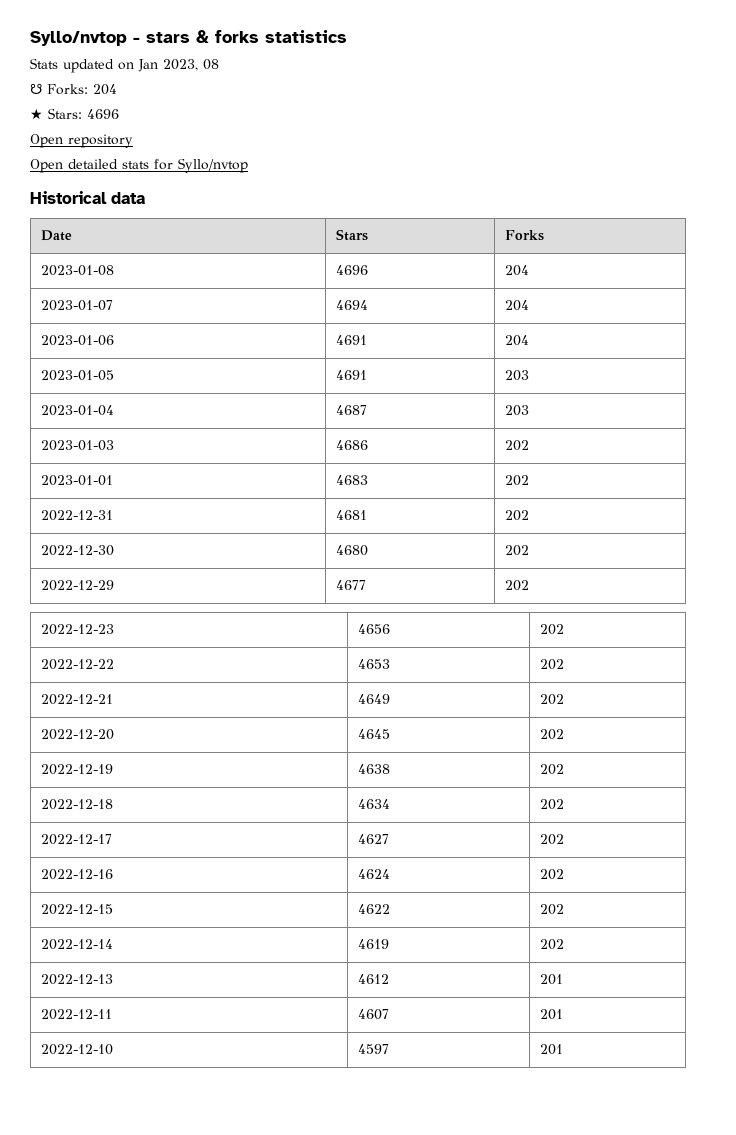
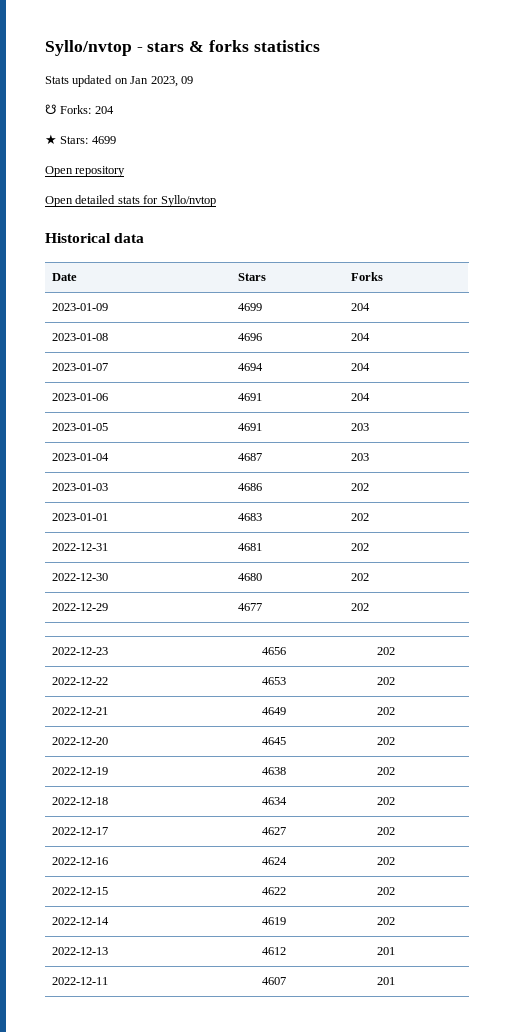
[203,59,219,70] 08 -> [180,76,193,84] 09
[87,109,119,119] 4696 -> [91,136,116,144] 4699
(544, 235) none -> [51,303,108,311] [237,303,262,311] [350,303,370,311] // 2023-01-09 | 4699 | 204
[40,1044,113,1055] [357,1044,389,1054] [539,1044,563,1055] // 2022-12-10 | 4597 | 201 -> (395, 981) none

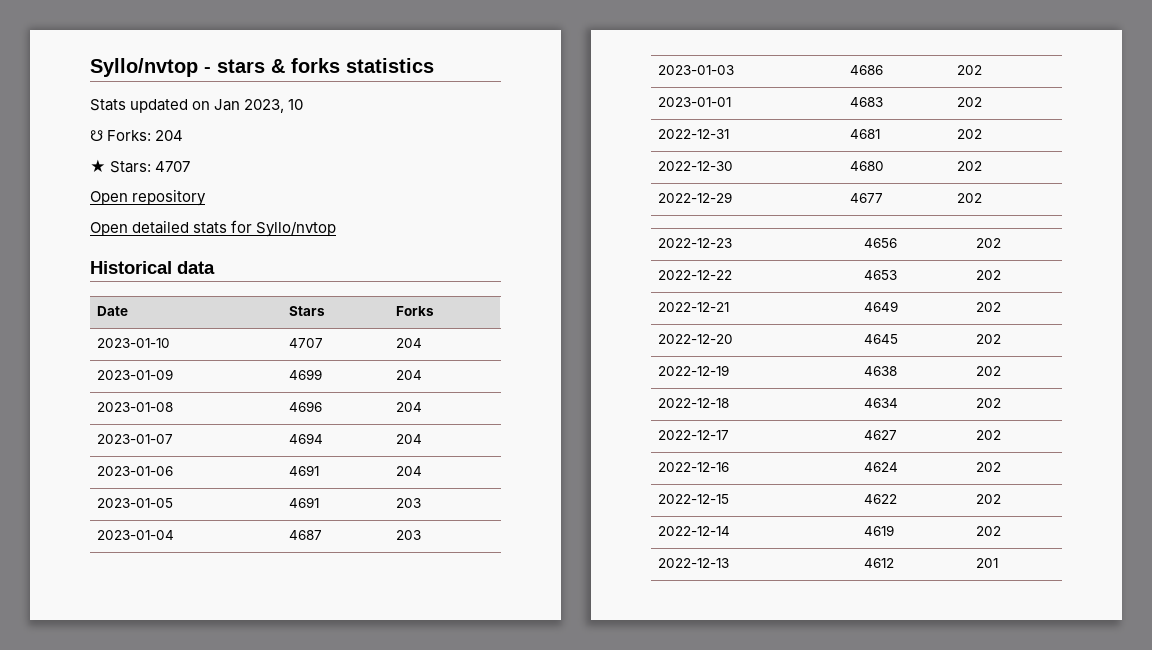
[180,76,193,84] 09 -> [288,99,304,110] 10
[91,136,116,144] 4699 -> [155,161,191,172] 4707
(383, 276) none -> [96,338,170,348] [288,338,323,348] [395,338,422,348] // 2023-01-10 | 4707 | 204
[51,977,108,985] [261,977,286,985] [376,977,395,985] // 2022-12-11 | 4607 | 201 -> (998, 563) none

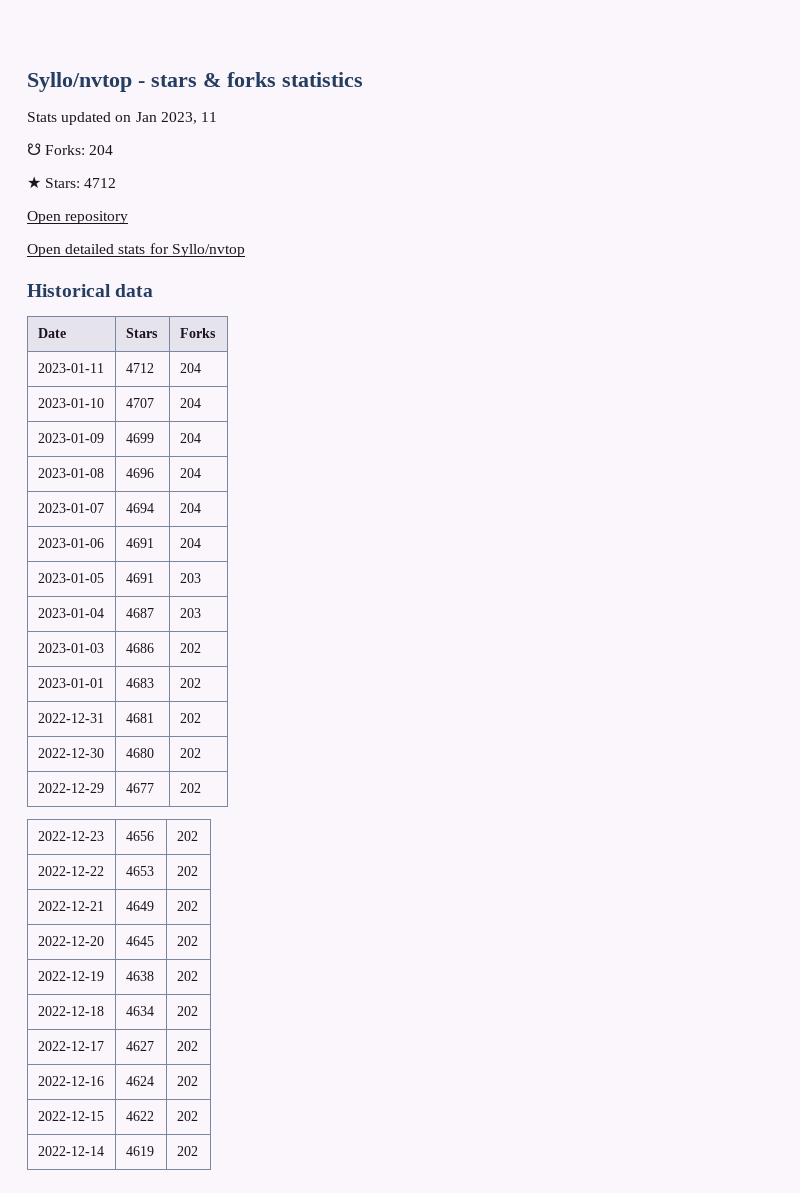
[288,99,304,110] 10 -> [200,112,217,122] 11
[155,161,191,172] 4707 -> [84,178,117,188] 4712
(434, 311) none -> [37,363,104,373] [125,363,154,373] [179,363,201,373] // 2023-01-11 | 4712 | 204
[657,558,729,568] [863,558,894,568] [975,558,998,568] // 2022-12-13 | 4612 | 201 -> (198, 1151) none

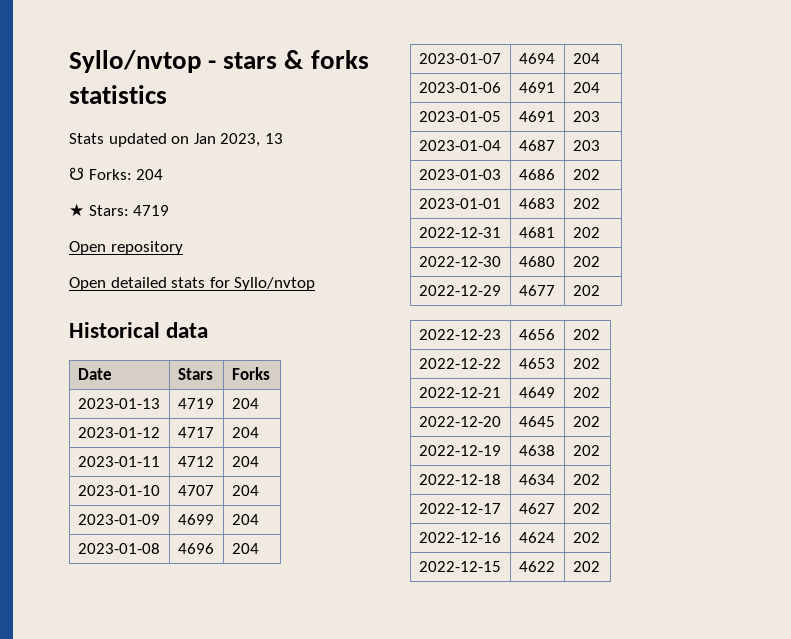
[200,112,217,122] 11 -> [264,133,283,144] 13
[84,178,117,188] 4712 -> [133,205,170,216] 4719
(216, 333) none -> [77,398,160,409] [177,398,214,409] [231,398,259,409] [77,427,160,438] [177,427,214,438] [231,427,259,438] // 2023-01-13 | 4719 | 204 // 2023-01-12 | 4717 | 204
[37,1146,104,1156] [125,1146,154,1156] [176,1146,198,1156] // 2022-12-14 | 4619 | 202 -> (600, 566) none

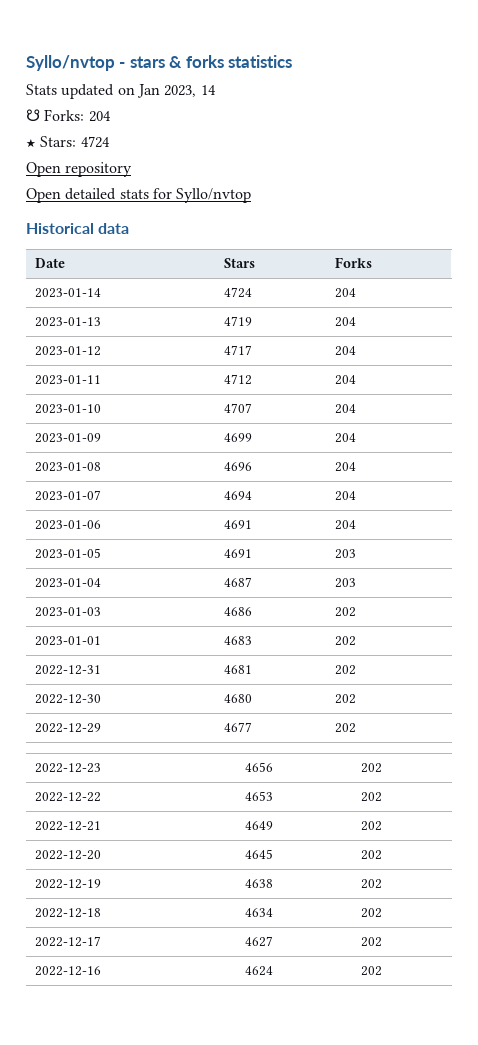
[264,133,283,144] 13 -> [200,85,216,95] 14
[133,205,170,216] 4719 -> [80,136,110,148] 4724
(270, 373) none -> [34,288,101,298] [223,287,252,298] [334,288,356,298] // 2023-01-14 | 4724 | 204
[418,561,501,572] [518,561,555,572] [572,561,600,572] // 2022-12-15 | 4622 | 202 -> (382, 971) none

